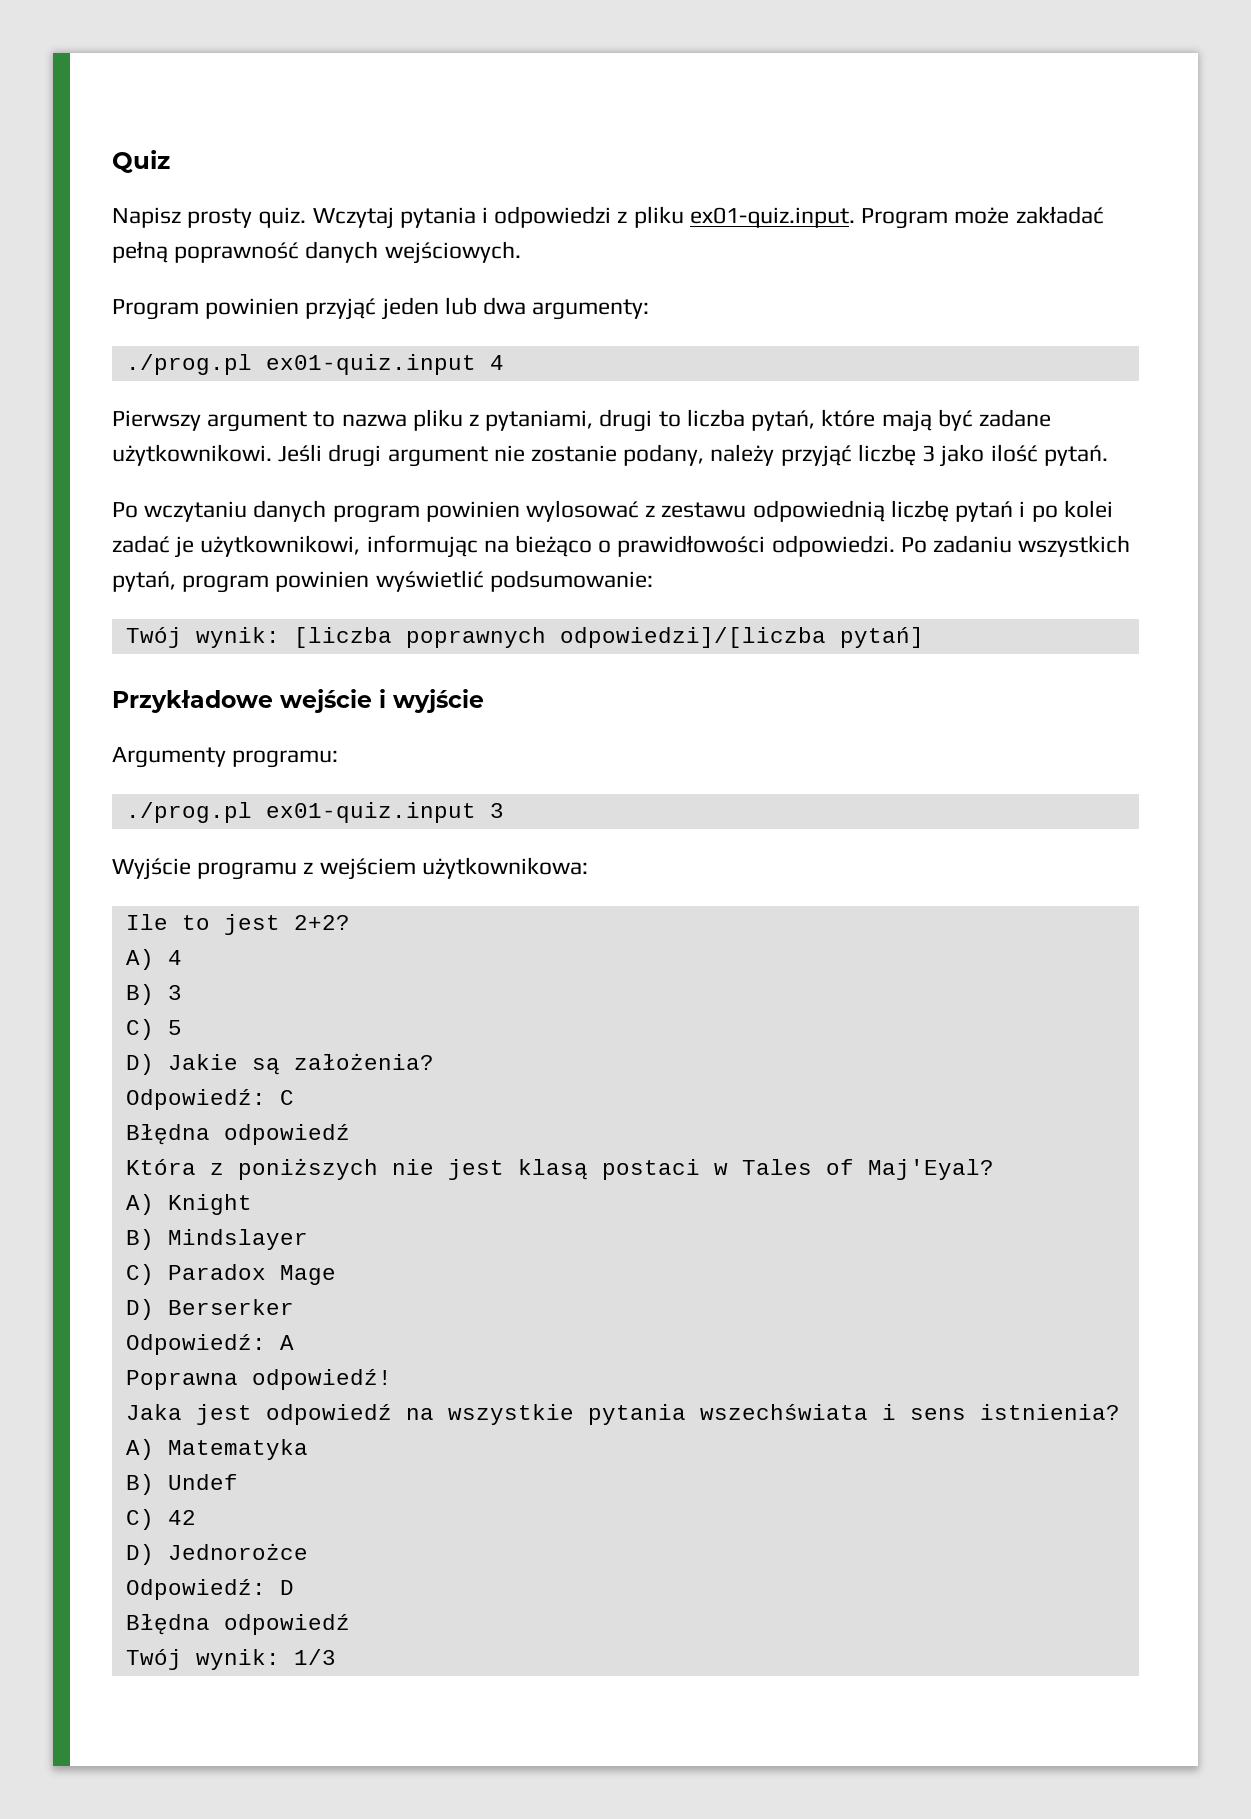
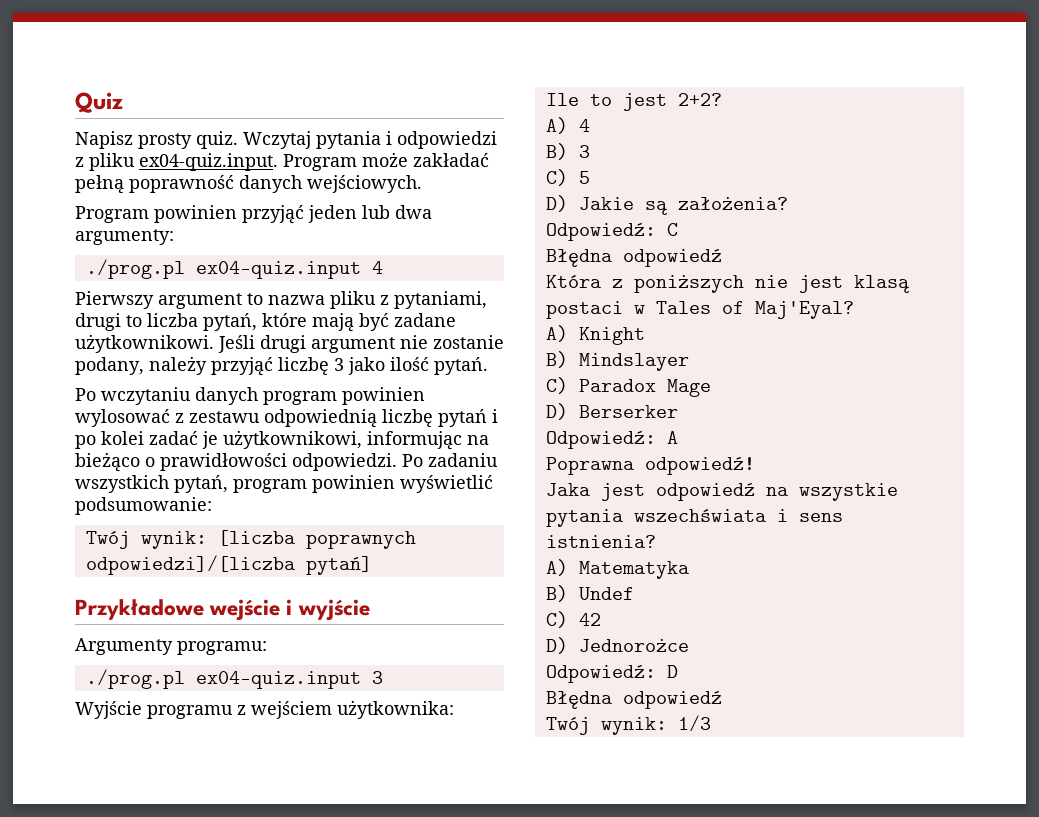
[689,207,855,228] ex01-quiz.input. -> [139,153,278,171] ex04-quiz.input.
[265,354,476,375] ex01-quiz.input -> [195,261,361,279] ex04-quiz.input
[265,802,476,823] ex01-quiz.input -> [195,671,361,689] ex04-quiz.input
[421,857,588,879] użytkownikowa: -> [337,700,454,719] użytkownika:

